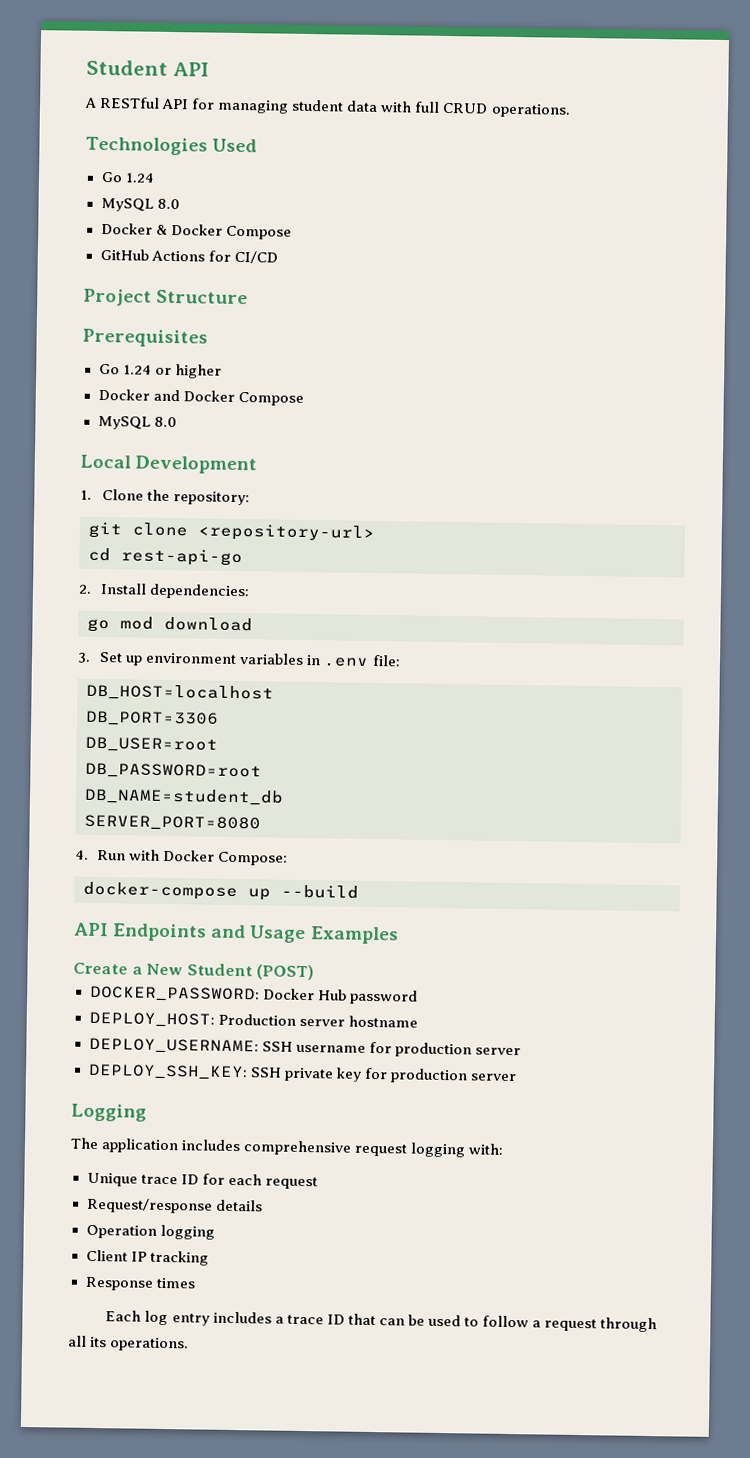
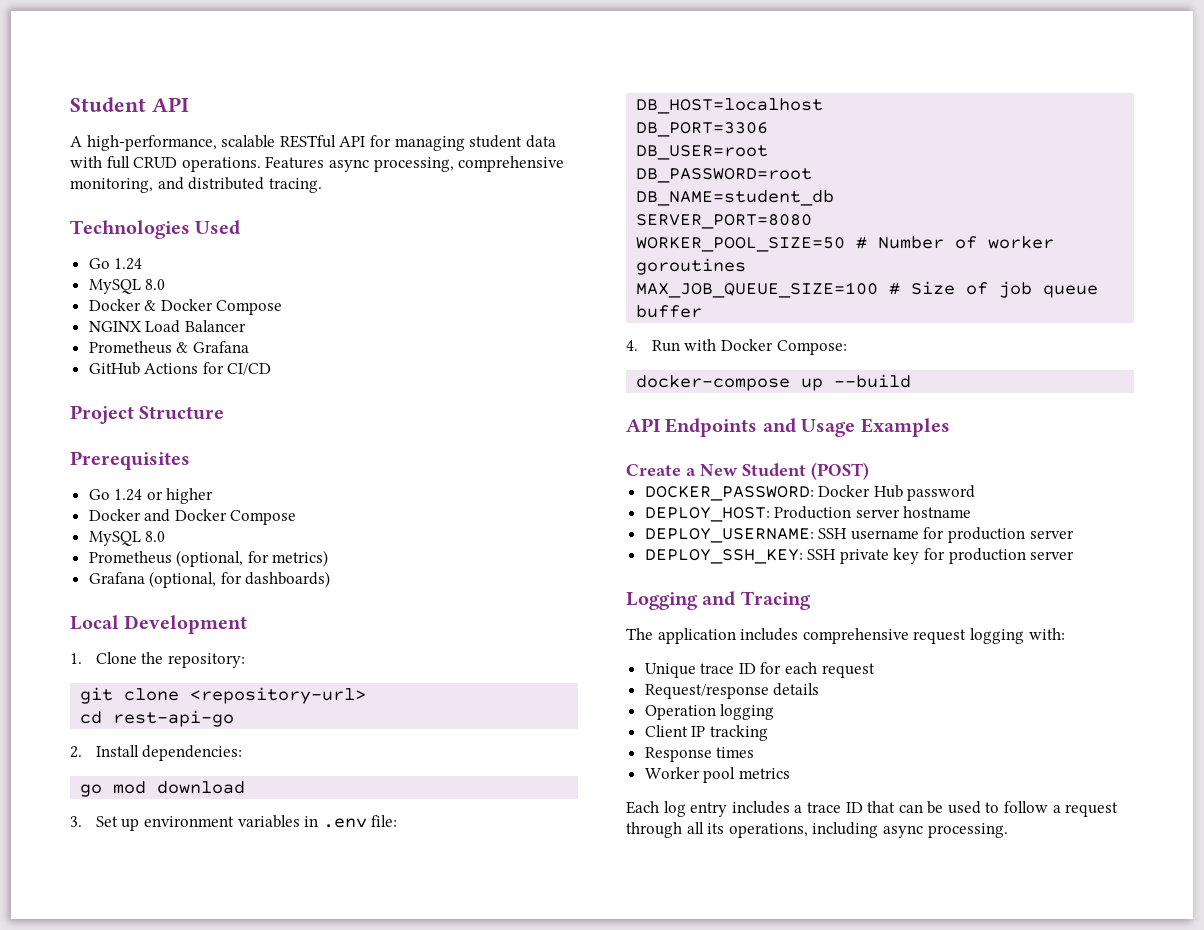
(97, 102) none -> [86,135,276,151] high-performance, scalable
(571, 110) none -> [265,156,565,172] [70,177,322,193] Features async processing, comprehensive monitoring, and distributed tracing.
(292, 232) none -> [88,320,246,333] [88,341,249,354] // NGINX Load Balancer // Prometheus & Grafana
(177, 422) none -> [88,550,329,567] [88,571,331,588] // Prometheus (optional, for metrics) // Grafana (optional, for dashboards)
(261, 823) none -> [636,236,1055,252] [636,258,747,275] [636,281,1099,298] [636,305,703,318] // WORKER_POOL_SIZE=50 # Number of worker goroutines // MAX_JOB_QUEUE_SIZE=100 # Size of job queue buffer
(147, 1112) none -> [702,591,811,610] and Tracing
(196, 1283) none -> [644,767,790,783] // Worker pool metrics
[109,1337,190,1352] operations. -> [728,822,1008,838] operations, including async processing.

